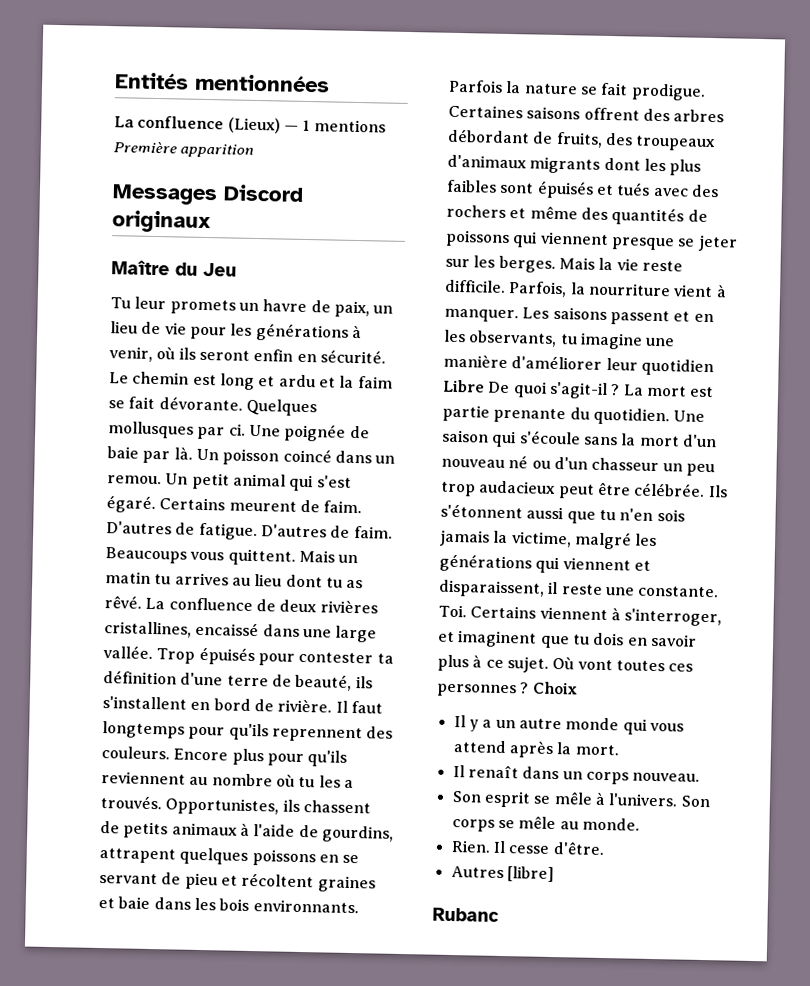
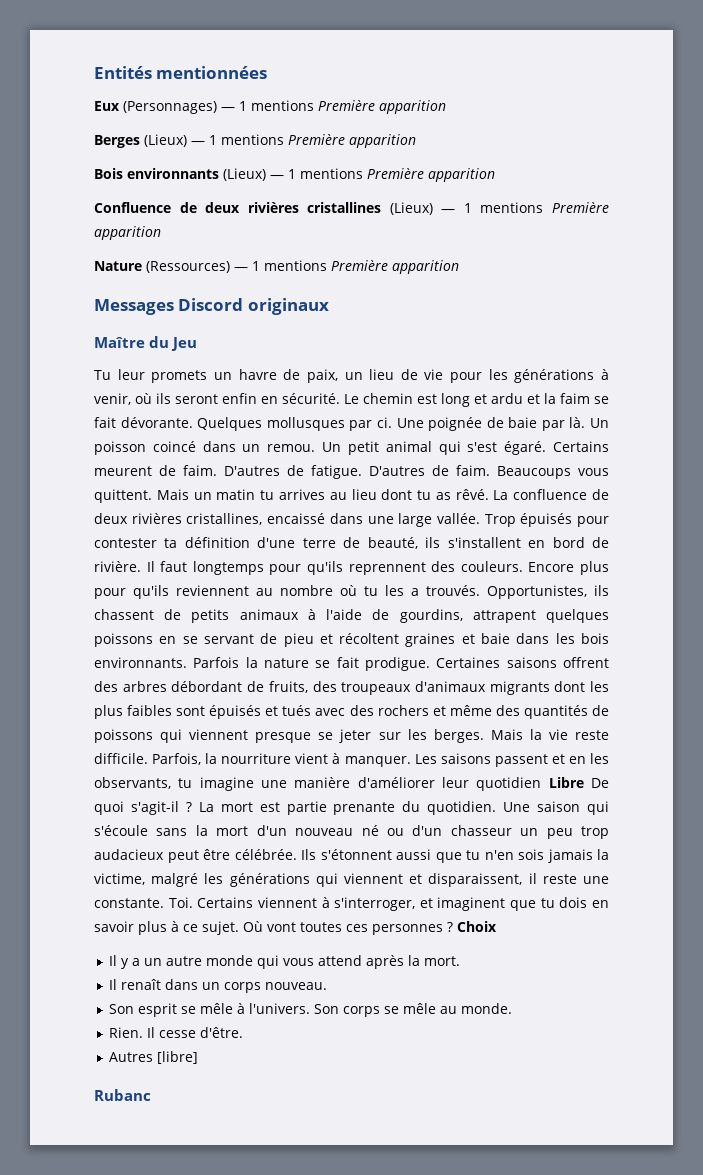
[114,115,386,134] [113,141,255,158] La confluence (Lieux) — 1 mentions Première apparition -> [94,100,446,114] [94,134,416,148] [94,168,495,182] [94,202,609,215] [94,226,161,240] [94,260,459,274] Eux (Personnages) — 1 mentions Première apparition // Berges (Lieux) — 1 mentions Première apparition // Bois environnants (Lieux) — 1 mentions Première apparition // Confluence de deux rivières cristallines (Lieux) — 1 mentions Première apparition // Nature (Ressources) — 1 mentions Première apparition

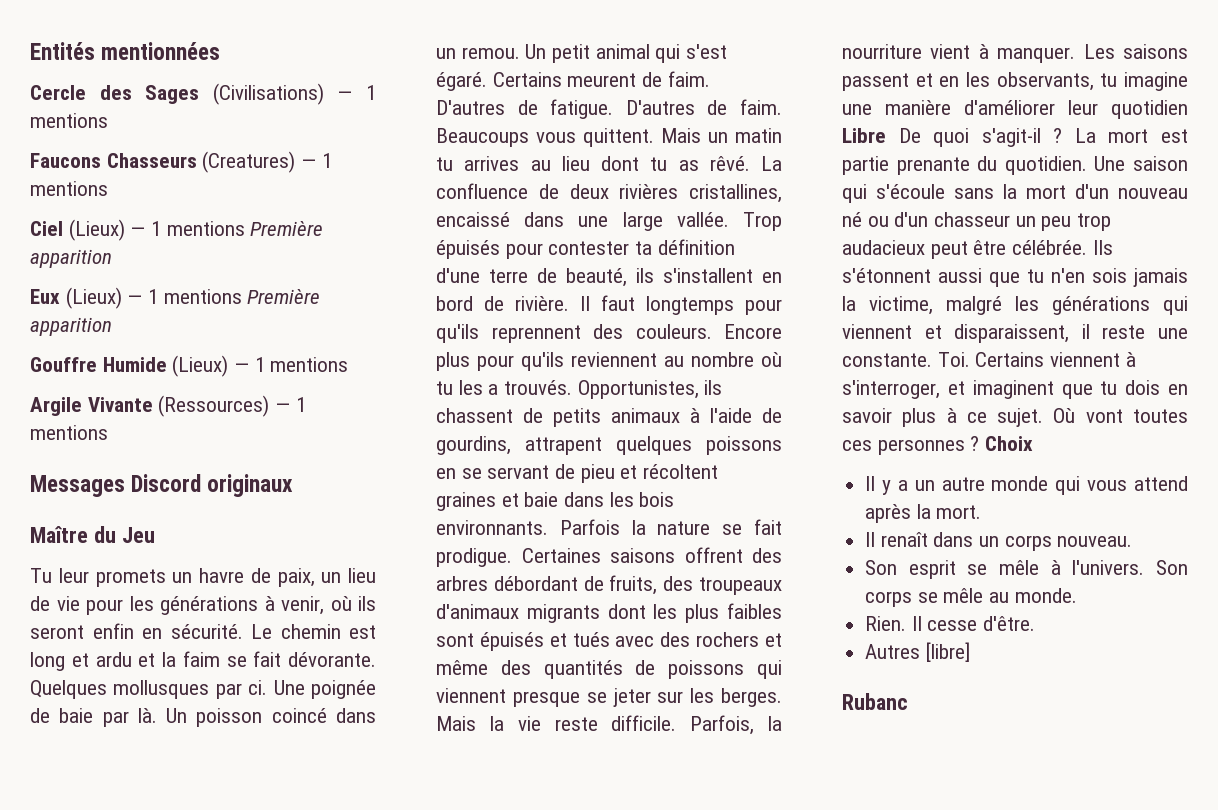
[94,100,446,114] [94,134,416,148] [94,168,495,182] [94,202,609,215] [94,226,161,240] [94,261,142,271] Eux (Personnages) — 1 mentions Première apparition // Berges (Lieux) — 1 mentions Première apparition // Bois environnants (Lieux) — 1 mentions Première apparition // Confluence de deux rivières cristallines (Lieux) — 1 mentions Première apparition // Nature -> [30,83,376,105] [30,113,108,128] [30,151,332,173] [30,181,108,196] [30,219,324,241] [30,249,112,268] [30,287,321,309] [30,317,112,336] [30,355,349,377] [30,397,153,416] Cercle des Sages (Civilisations) — 1 mentions // Faucons Chasseurs (Creatures) — 1 mentions // Ciel (Lieux) — 1 mentions Première apparition // Eux (Lieux) — 1 mentions Première apparition // Gouffre Humide (Lieux) — 1 mentions // Argile Vivante
[331,260,459,274] Première apparition -> (108, 432) none

